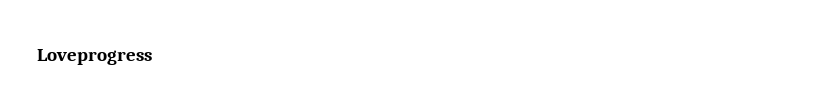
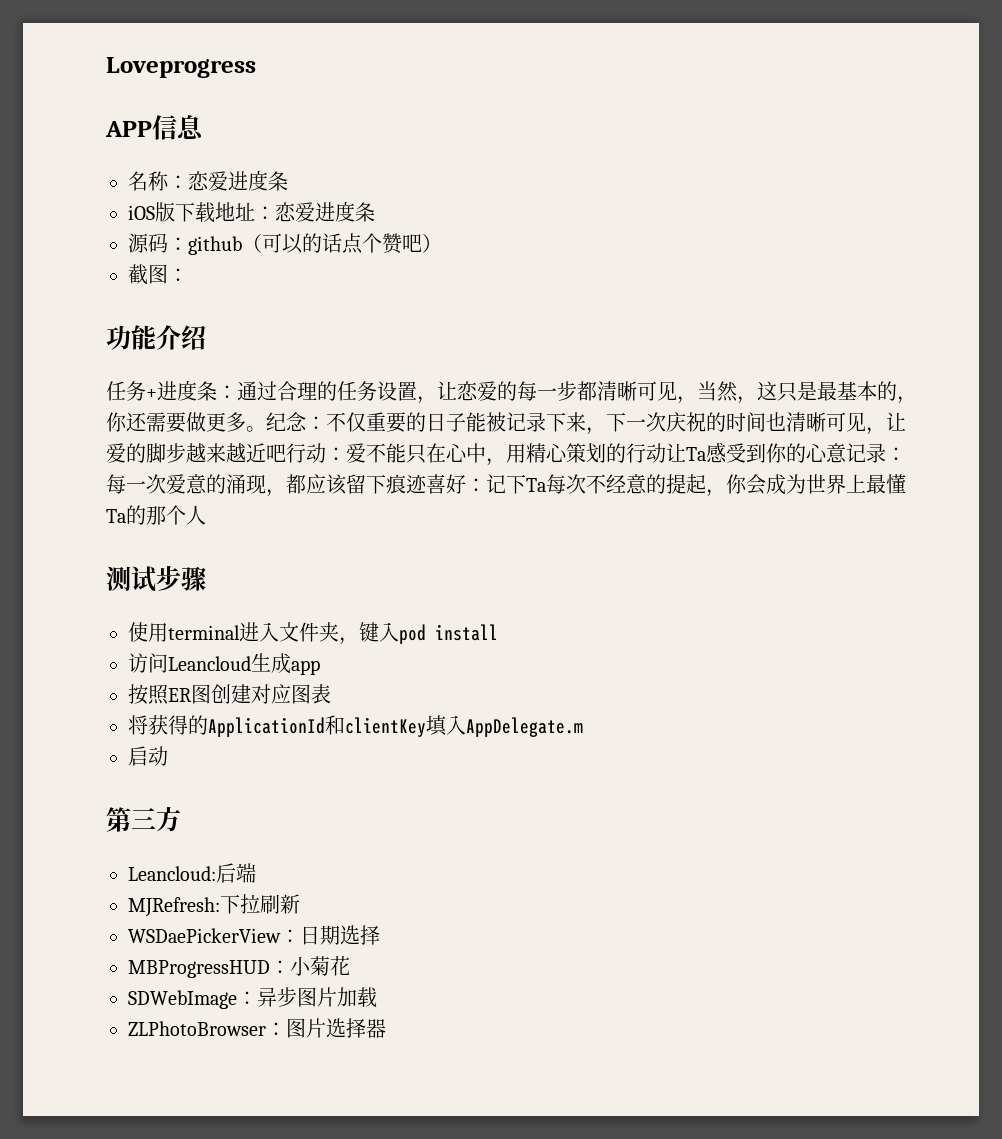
(152, 57) none -> [105,115,204,140] [128,170,288,191] [128,201,375,223] [128,233,442,255] [128,264,188,285] [106,325,206,350] [106,380,917,404] [106,412,906,435] [106,442,906,466] [106,474,906,497] [106,505,206,525] [106,566,206,592] [128,622,498,645] [128,653,320,675] [128,684,331,705] [128,715,583,737] [128,746,168,766] [106,807,181,832] [128,863,256,883] [128,894,300,917] [128,925,380,945] [128,956,350,978] [128,987,377,1009] [128,1018,386,1038] // APP信息 // 名称：恋爱进度条 // iOS版下载地址：恋爱进度条 // 源码：github（可以的话点个赞吧） // 截图： // 功能介绍 // 任务+进度条：通过合理的任务设置，让恋爱的每一步都清晰可见，当然，这只是最基本的，你还需要做更多。纪念：不仅重要的日子能被记录下来，下一次庆祝的时间也清晰可见，让爱的脚步越来越近吧行动：爱不能只在心中，用精心策划的行动让Ta感受到你的心意记录：每一次爱意的涌现，都应该留下痕迹喜好：记下Ta每次不经意的提起，你会成为世界上最懂Ta的那个人 // 测试步骤 // 使用terminal进入文件夹，键入pod install // 访问Leancloud生成app // 按照ER图创建对应图表 // 将获得的ApplicationId和clientKey填入AppDelegate.m // 启动 // 第三方 // Leancloud:后端 // MJRefresh:下拉刷新 // WSDaePickerView：日期选择 // MBProgressHUD：小菊花 // SDWebImage：异步图片加载 // ZLPhotoBrowser：图片选择器

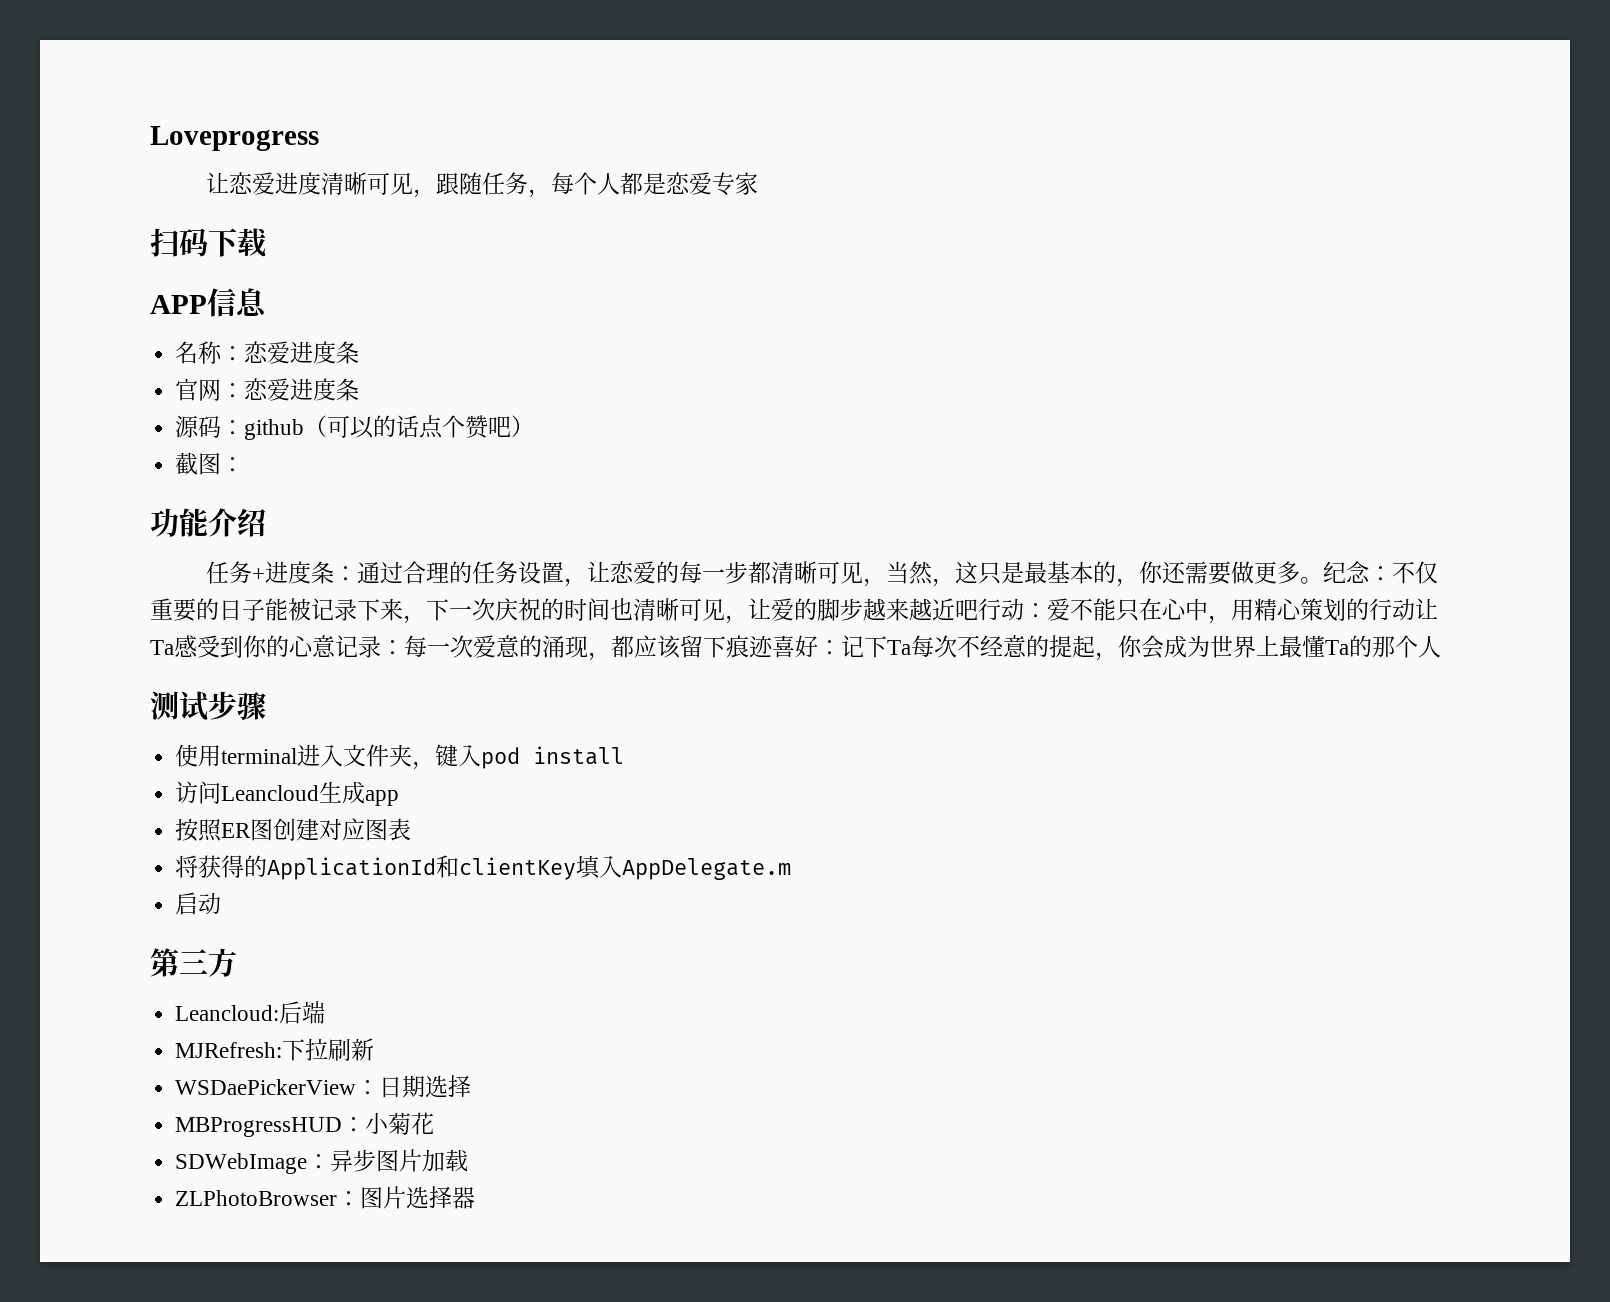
(256, 67) none -> [206,172,759,198] [150,228,267,258] // 让恋爱进度清晰可见，跟随任务，每个人都是恋爱专家 // 扫码下载
[128,202,255,223] iOS版下载地址 -> [175,378,222,401] 官网

